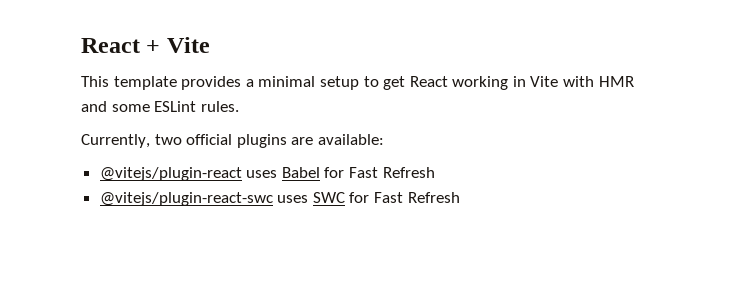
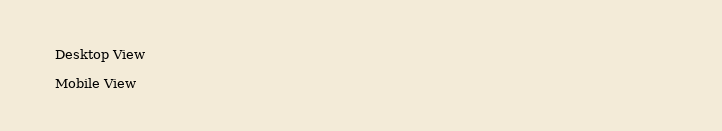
[81,37,210,53] [81,76,634,90] [81,101,239,112] [81,134,384,148] [99,167,435,181] [99,192,460,206] React + Vite // This template provides a minimal setup to get React working in Vite with HMR and some ESLint rules. // Currently, two official plugins are available: // @vitejs/plugin-react uses Babel for Fast Refresh // @vitejs/plugin-react-swc uses SWC for Fast Refresh -> [55,49,145,62] [55,78,136,88] Desktop View // Mobile View

